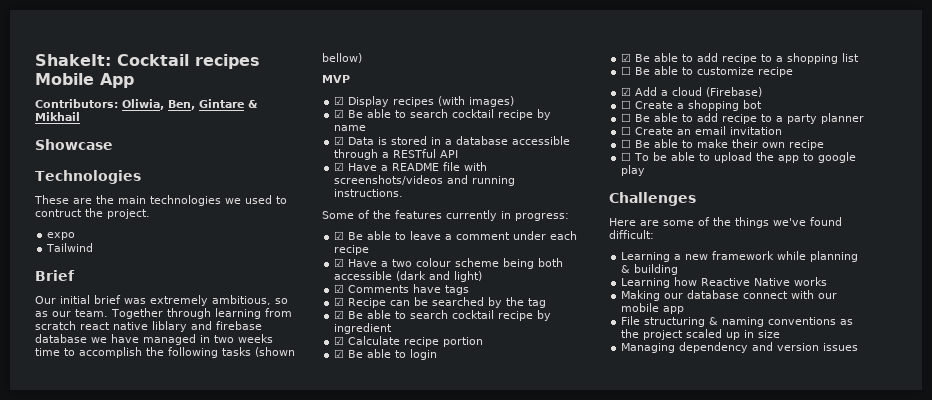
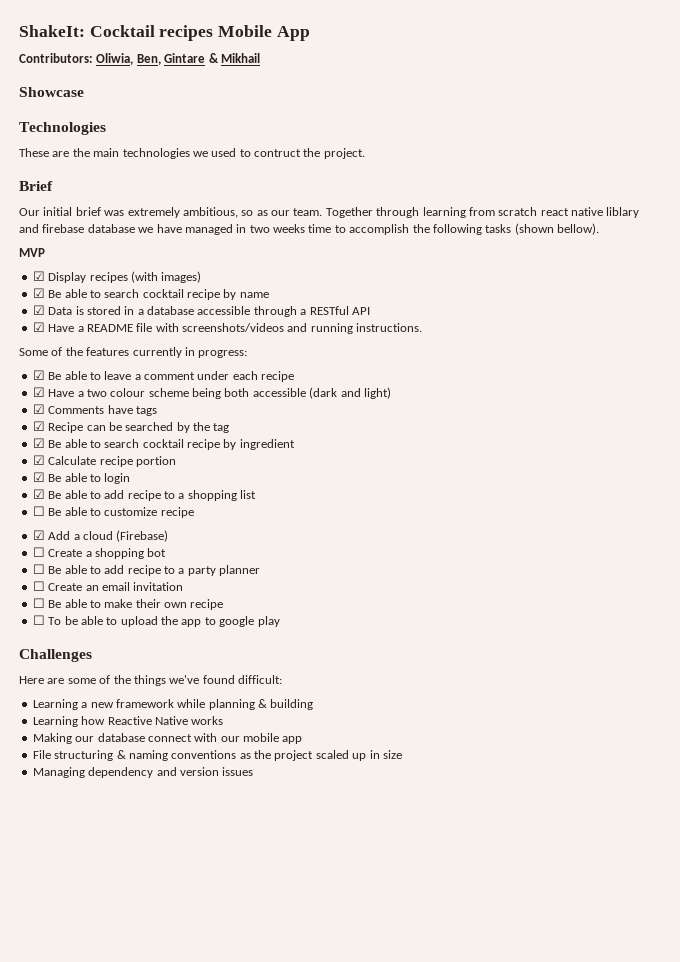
[47,232,76,240] [46,243,94,252] // expo // Tailwind -> (365, 153) none
[322,53,362,63] bellow) -> [557,223,599,235] bellow).

